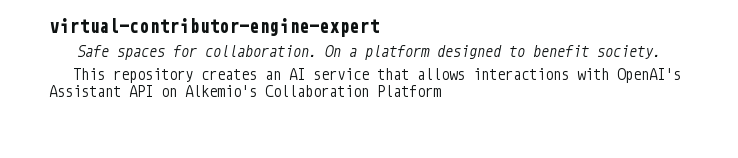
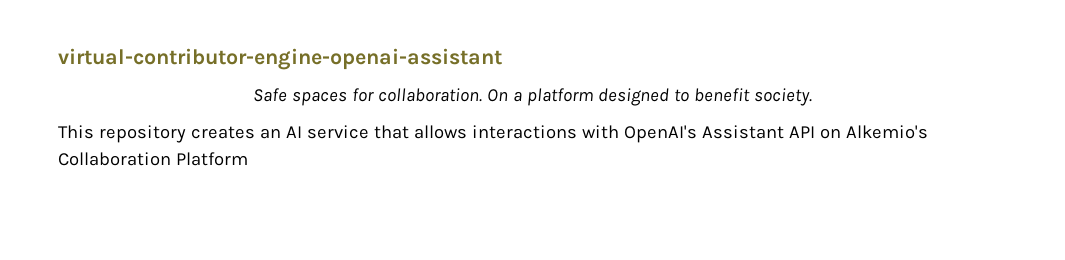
[49,18,379,37] virtual-contributor-engine-expert -> [58,48,502,70] virtual-contributor-engine-openai-assistant

